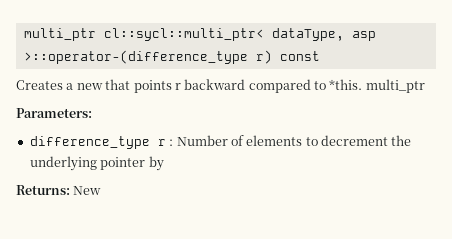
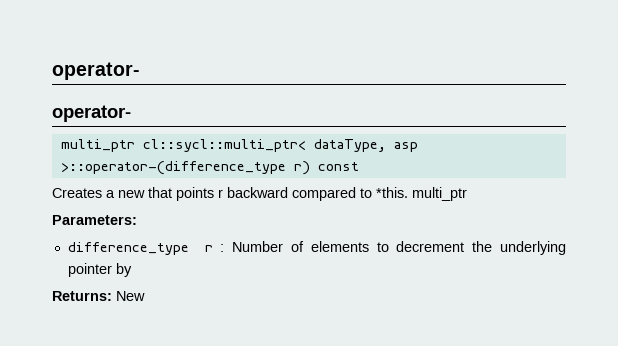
(23, 34) none -> [52,62,140,80] [52,105,131,122] operator- // operator- //

